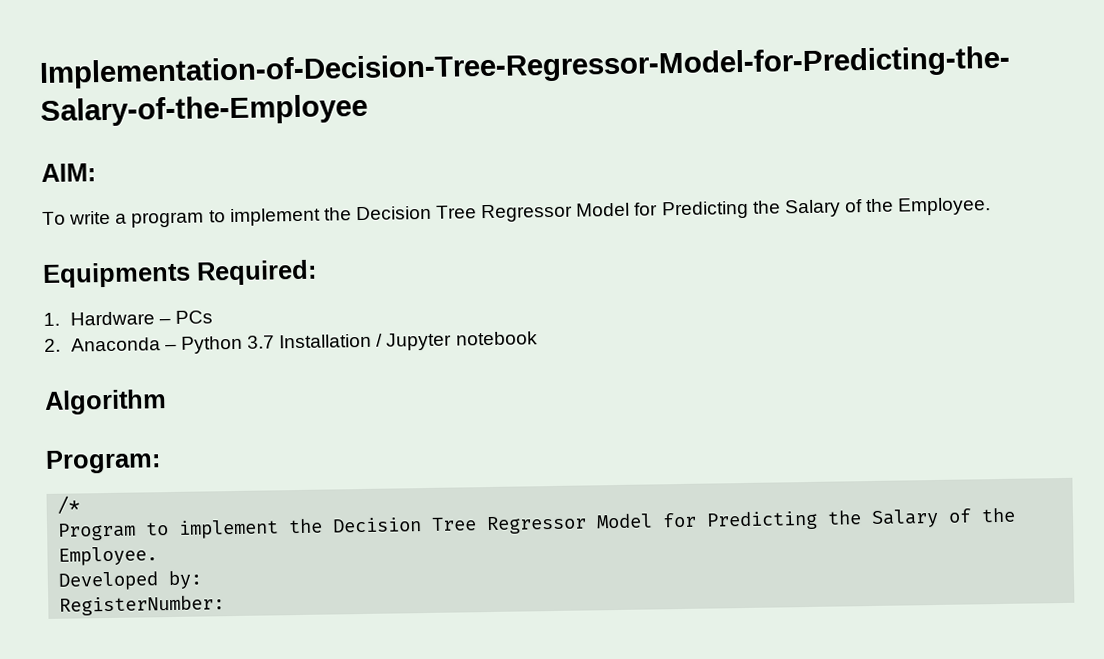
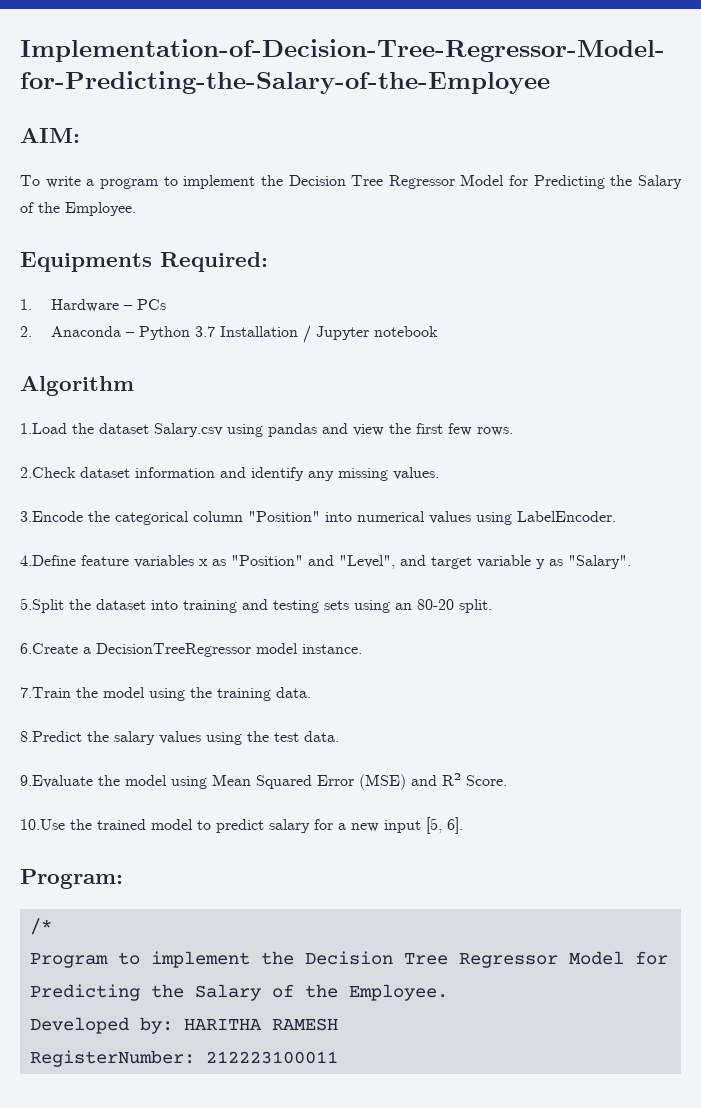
(167, 402) none -> [20,423,513,437] [20,467,439,481] [20,511,616,525] [20,555,631,569] [20,598,492,613] [20,643,362,657] [20,687,311,701] [20,731,339,745] [20,773,507,790] [20,817,463,834] // 1.Load the dataset Salary.csv using pandas and view the first few rows. // 2.Check dataset information and identify any missing values. // 3.Encode the categorical column "Position" into numerical values using LabelEncoder. // 4.Define feature variables x as "Position" and "Level", and target variable y as "Salary". // 5.Split the dataset into training and testing sets using an 80-20 split. // 6.Create a DecisionTreeRegressor model instance. // 7.Train the model using the training data. // 8.Predict the salary values using the test data. // 9.Evaluate the model using Mean Squared Error (MSE) and R² Score. // 10.Use the trained model to predict salary for a new input [5, 6].
(204, 580) none -> [183,1018,338,1031] HARITHA RAMESH
(226, 605) none -> [205,1051,338,1064] 212223100011

